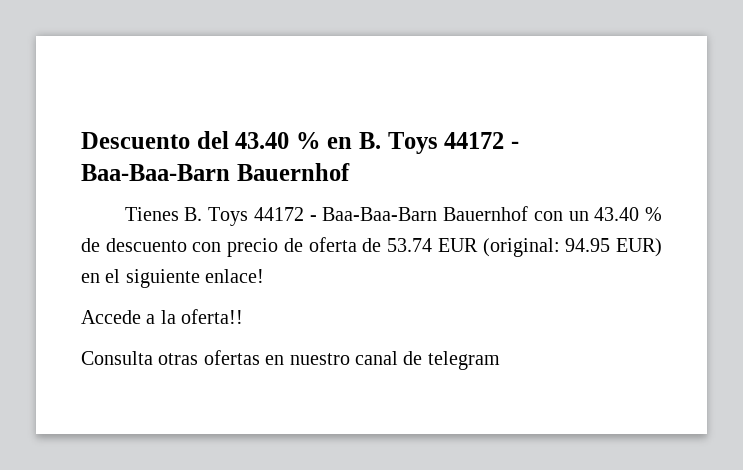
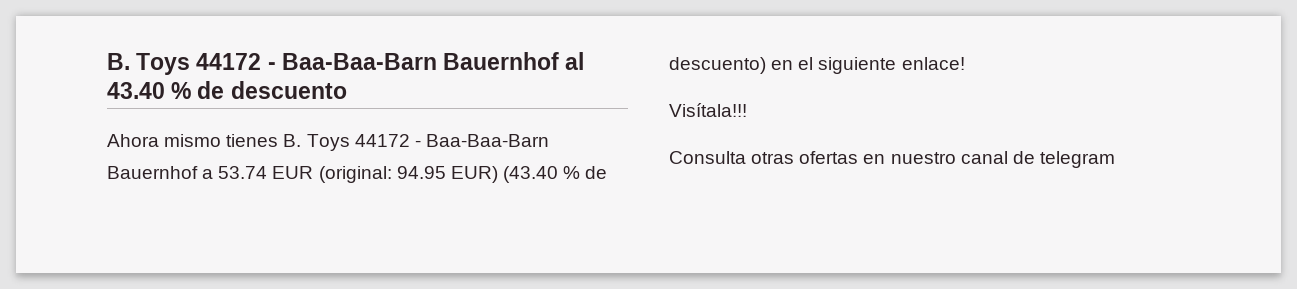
[81,131,519,154] [81,163,350,181] [124,206,663,226] [81,237,382,257] Descuento del 43.40 % en B. Toys 44172 - Baa-Baa-Barn Bauernhof // Tienes B. Toys 44172 - Baa-Baa-Barn Bauernhof con un 43.40 % de descuento con precio de oferta de -> [107,52,585,75] [107,81,347,99] [107,134,549,151] [107,166,214,179] B. Toys 44172 - Baa-Baa-Barn Bauernhof al 43.40 % de descuento // Ahora mismo tienes B. Toys 44172 - Baa-Baa-Barn Bauernhof a
(663, 247) none -> [502,166,608,183] [669,57,766,74] (43.40 % de descuento)
[81,309,244,324] Accede a la oferta!! -> [669,103,747,117] Visítala!!!

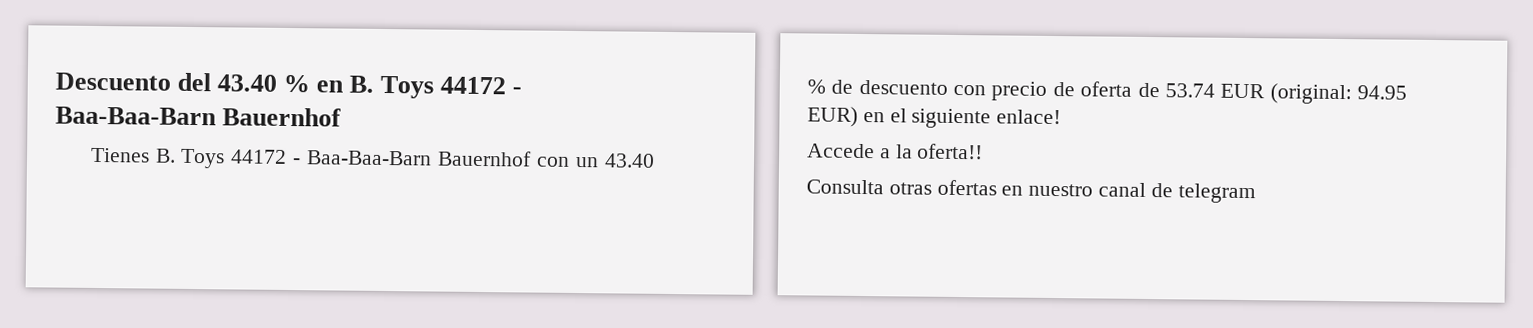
[107,52,585,75] [107,81,347,99] [107,134,549,151] [107,166,214,179] B. Toys 44172 - Baa-Baa-Barn Bauernhof al 43.40 % de descuento // Ahora mismo tienes B. Toys 44172 - Baa-Baa-Barn Bauernhof a -> [55,72,523,99] [55,106,342,127] [89,147,655,169] [807,79,1160,101] Descuento del 43.40 % en B. Toys 44172 - Baa-Baa-Barn Bauernhof // Tienes B. Toys 44172 - Baa-Baa-Barn Bauernhof con un 43.40 % de descuento con precio de oferta de
[502,166,608,183] [669,57,766,74] (43.40 % de descuento) -> (858, 116) none
[669,103,747,117] Visítala!!! -> [807,143,984,160] Accede a la oferta!!

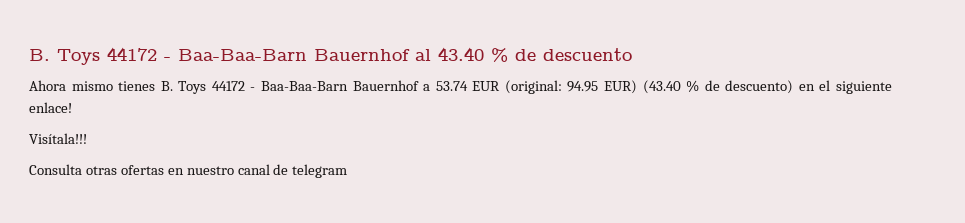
[55,72,523,99] [55,106,342,127] [89,147,655,169] [807,79,1160,101] Descuento del 43.40 % en B. Toys 44172 - Baa-Baa-Barn Bauernhof // Tienes B. Toys 44172 - Baa-Baa-Barn Bauernhof con un 43.40 % de descuento con precio de oferta de -> [29,47,632,65] [29,80,431,94] B. Toys 44172 - Baa-Baa-Barn Bauernhof al 43.40 % de descuento // Ahora mismo tienes B. Toys 44172 - Baa-Baa-Barn Bauernhof a
(858, 116) none -> [642,80,794,94] (43.40 % de descuento)
[807,143,984,160] Accede a la oferta!! -> [29,133,87,144] Visítala!!!

